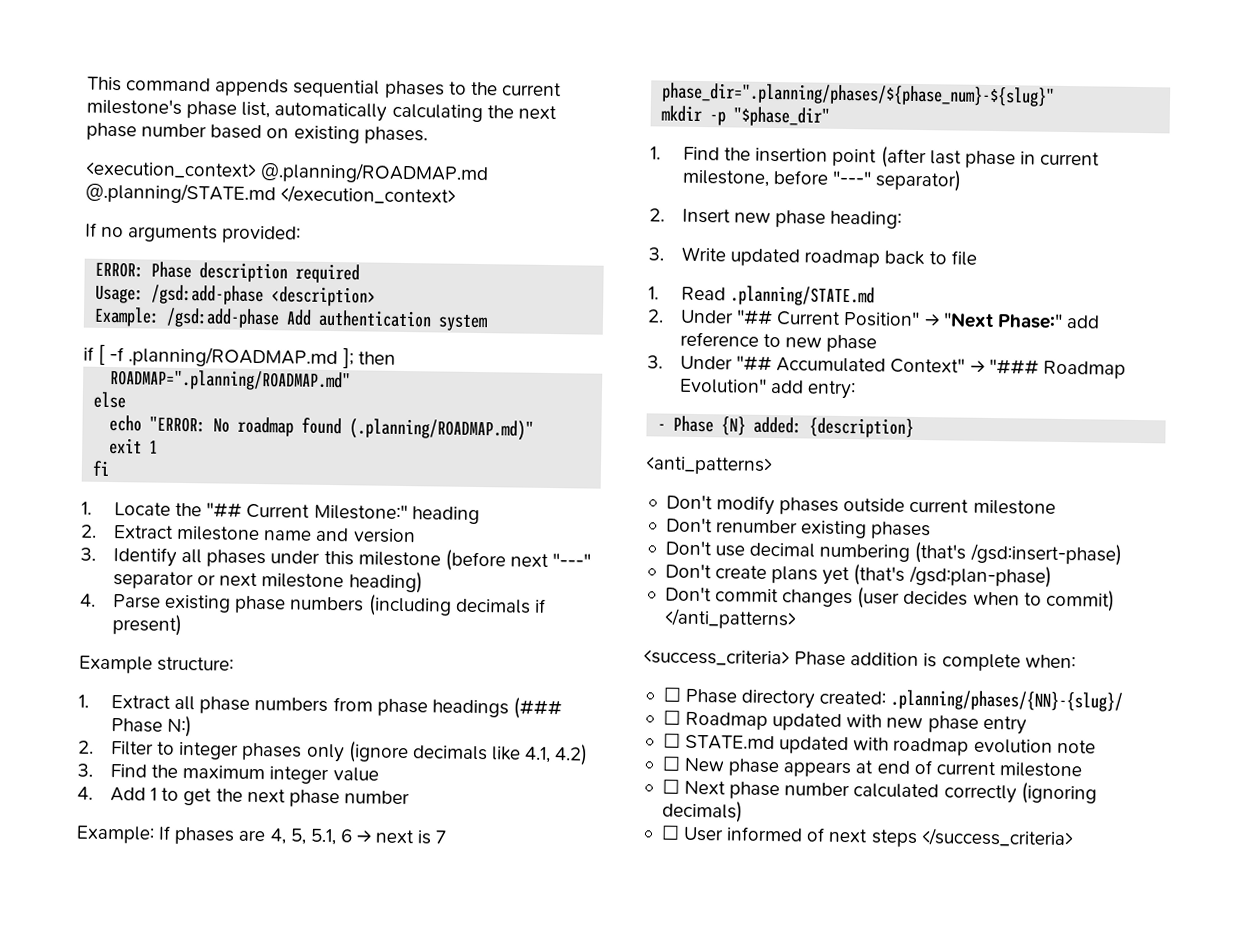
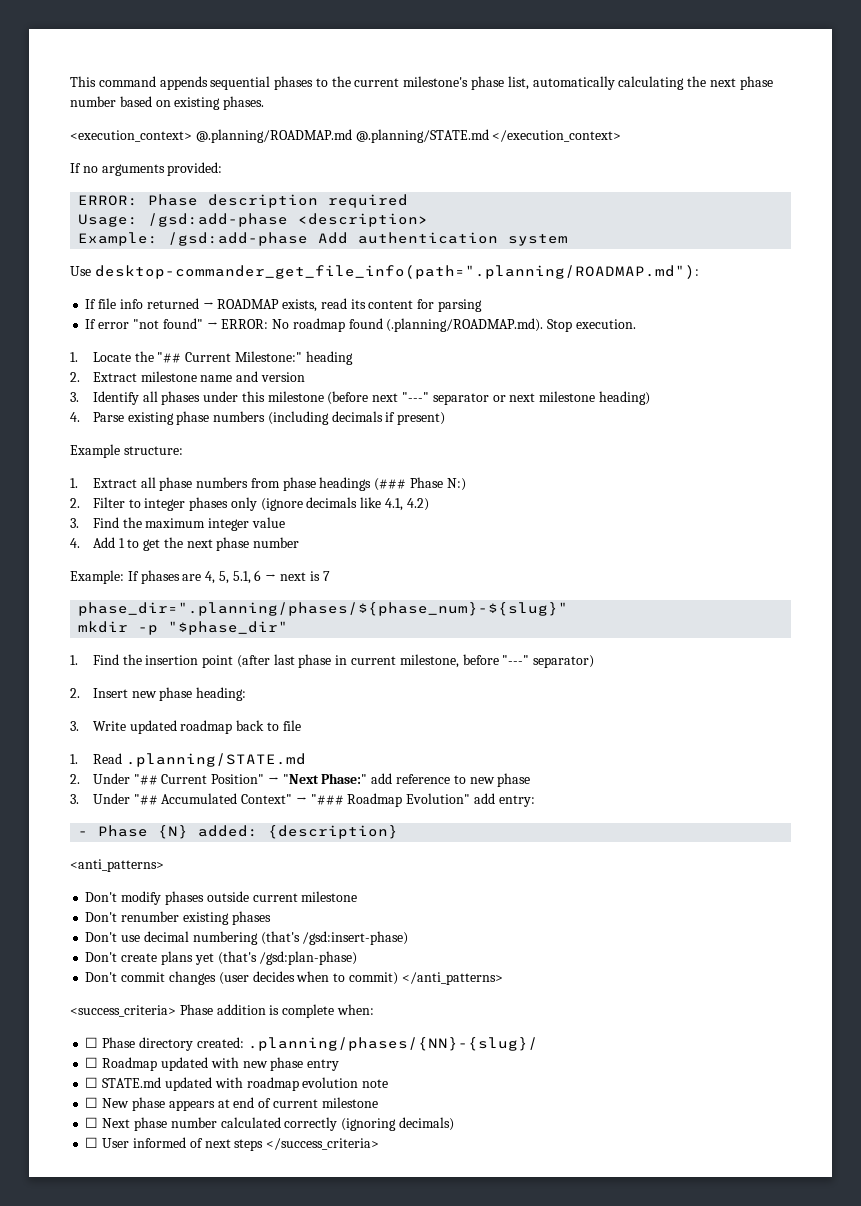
[83,344,396,369] [110,369,352,392] [93,391,127,409] [109,415,535,441] [109,437,159,455] [92,460,111,477] if [ -f .planning/ROADMAP.md ]; then // ROADMAP=".planning/ROADMAP.md" // else // echo "ERROR: No roadmap found (.planning/ROADMAP.md)" // exit 1 // fi -> [70,265,699,279] [85,298,482,312] [85,318,636,332] Use desktop-commander_get_file_info(path=".planning/ROADMAP.md"): // If file info returned → ROADMAP exists, read its content for parsing // If error "not found" → ERROR: No roadmap found (.planning/ROADMAP.md). Stop execution.

